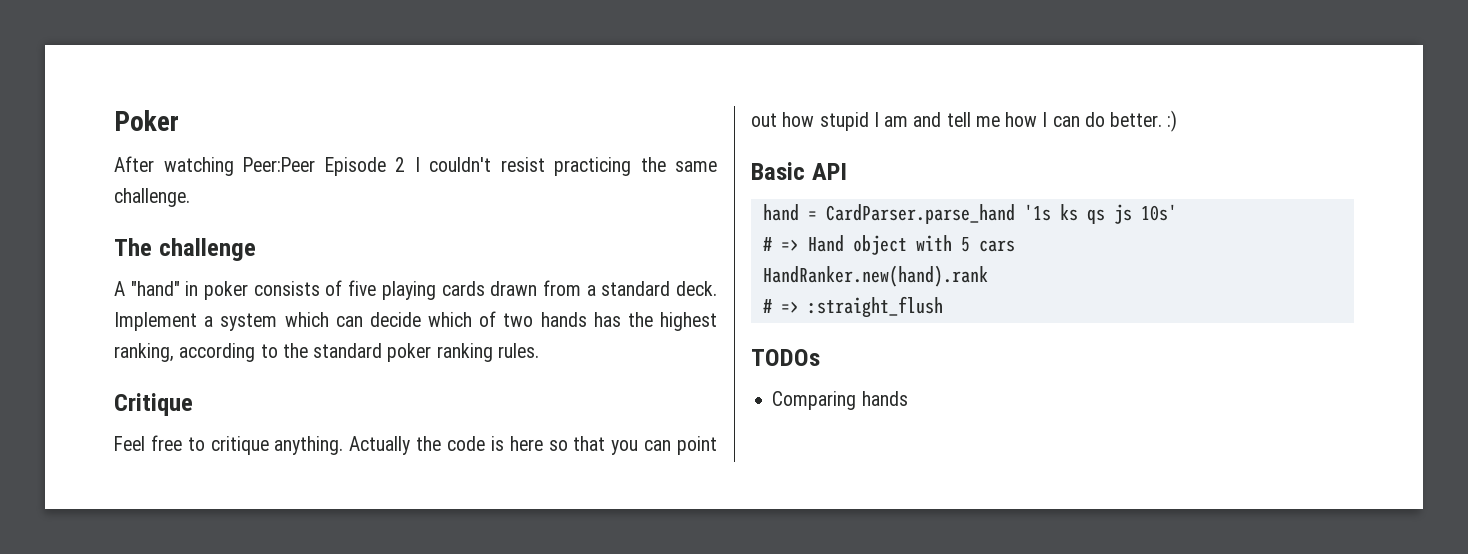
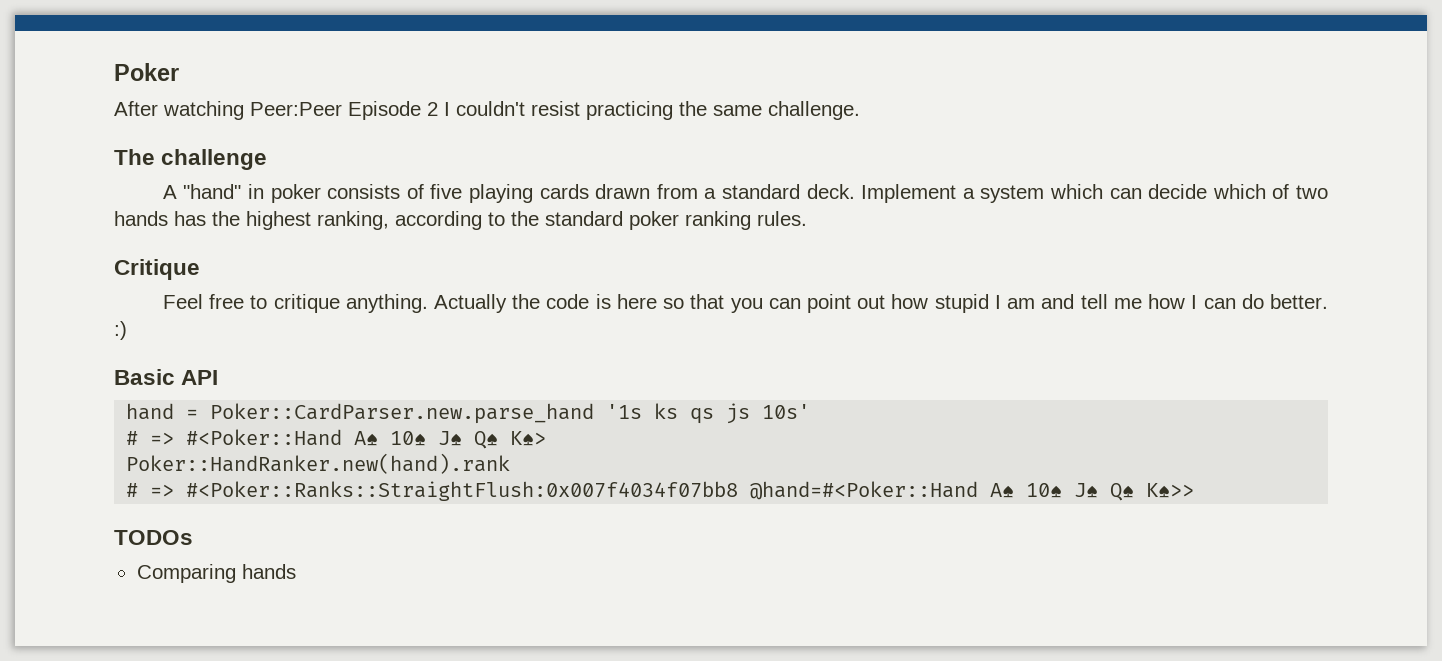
[825,204,1015,224] CardParser.parse_hand -> [210,403,595,424] Poker::CardParser.new.parse_hand
[807,235,1015,255] [762,265,988,287] [762,296,943,318] Hand object with 5 cars // HandRanker.new(hand).rank // # => :straight_flush -> [186,429,547,449] [126,453,511,474] [126,481,1195,501] #<Poker::Hand A♠ 10♠ J♠ Q♠ K♠> // Poker::HandRanker.new(hand).rank // # => #<Poker::Ranks::StraightFlush:0x007f4034f07bb8 @hand=#<Poker::Hand A♠ 10♠ J♠ Q♠ K♠>>

